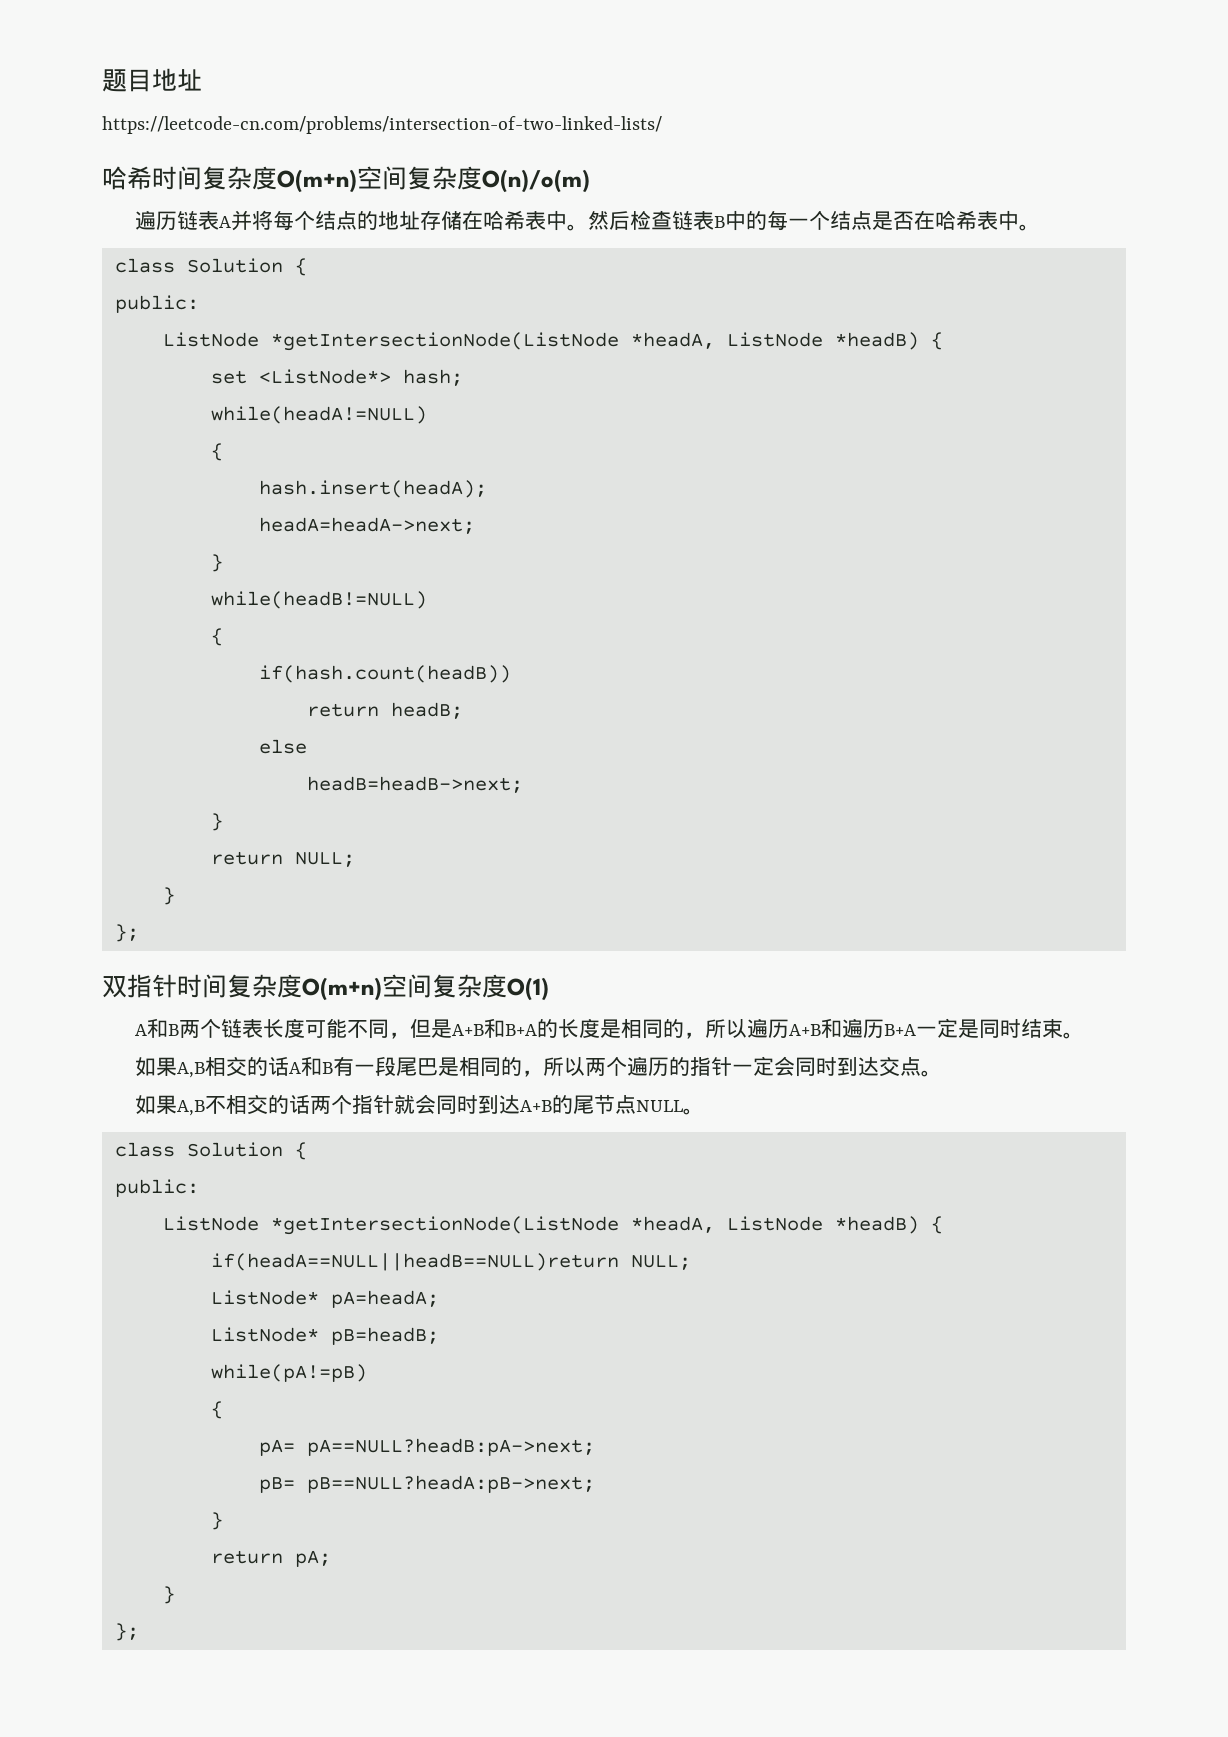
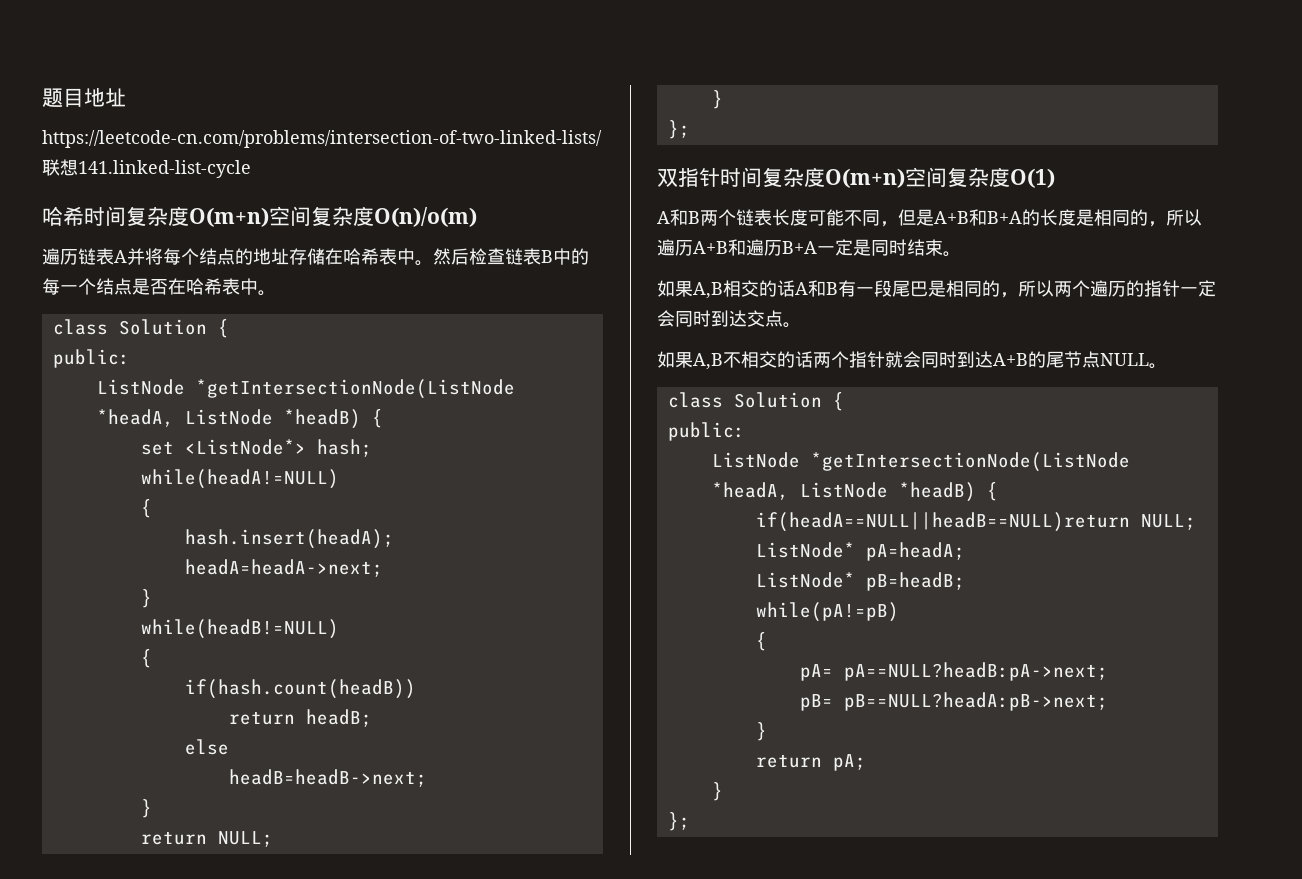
(662, 125) none -> [42,159,251,178] 联想141.linked-list-cycle

